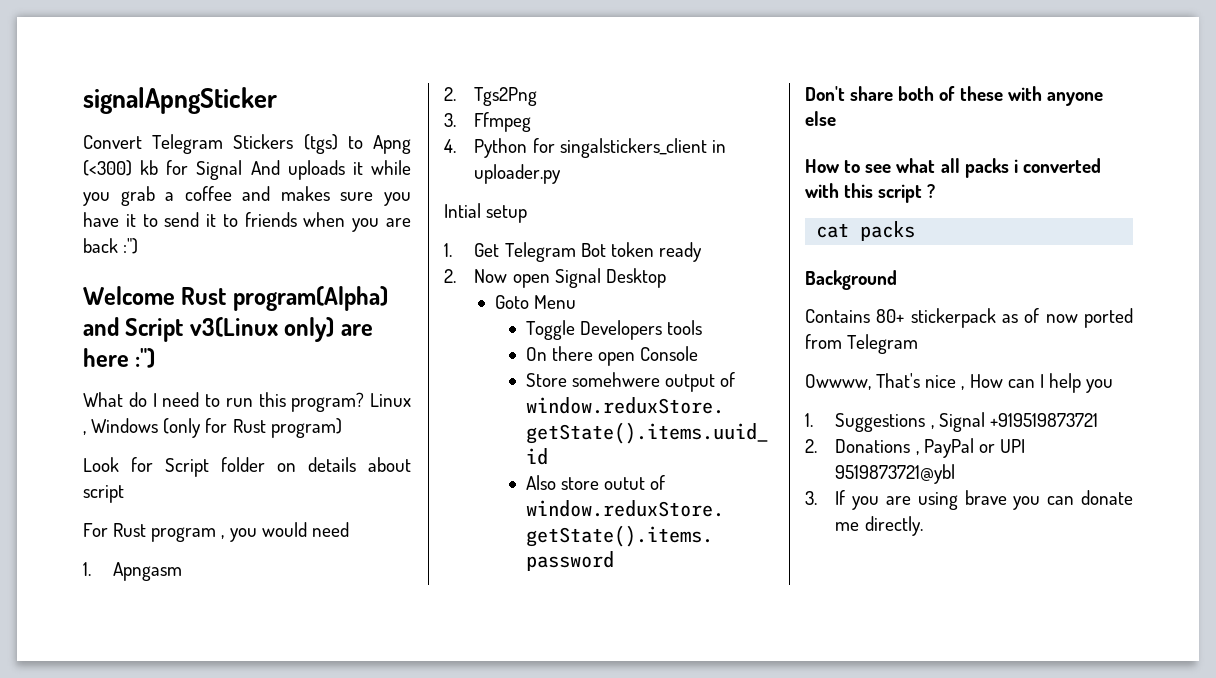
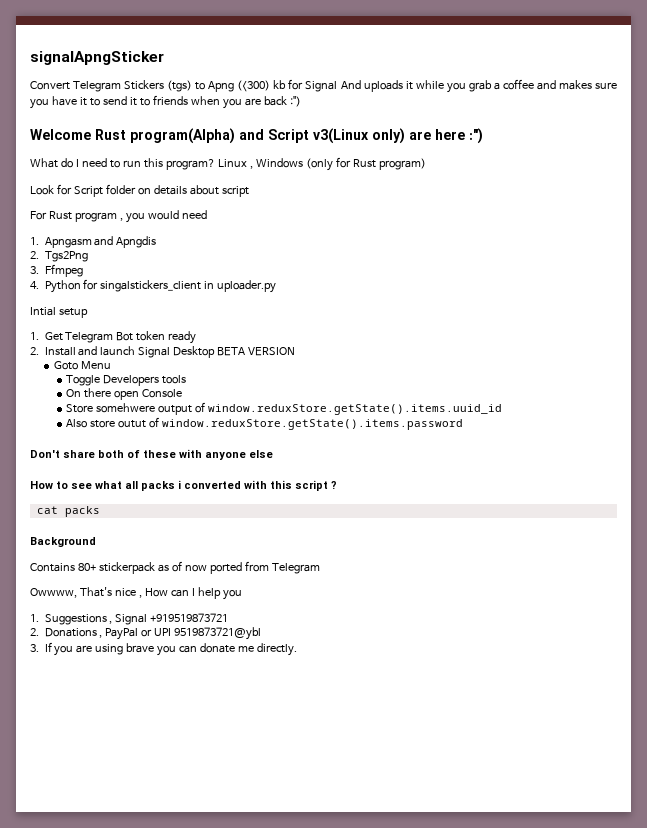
(183, 571) none -> [94,236,157,248] and Apngdis
[474,269,550,288] Now open -> [44,346,136,356] Install and launch
(666, 278) none -> [217,347,296,356] BETA VERSION

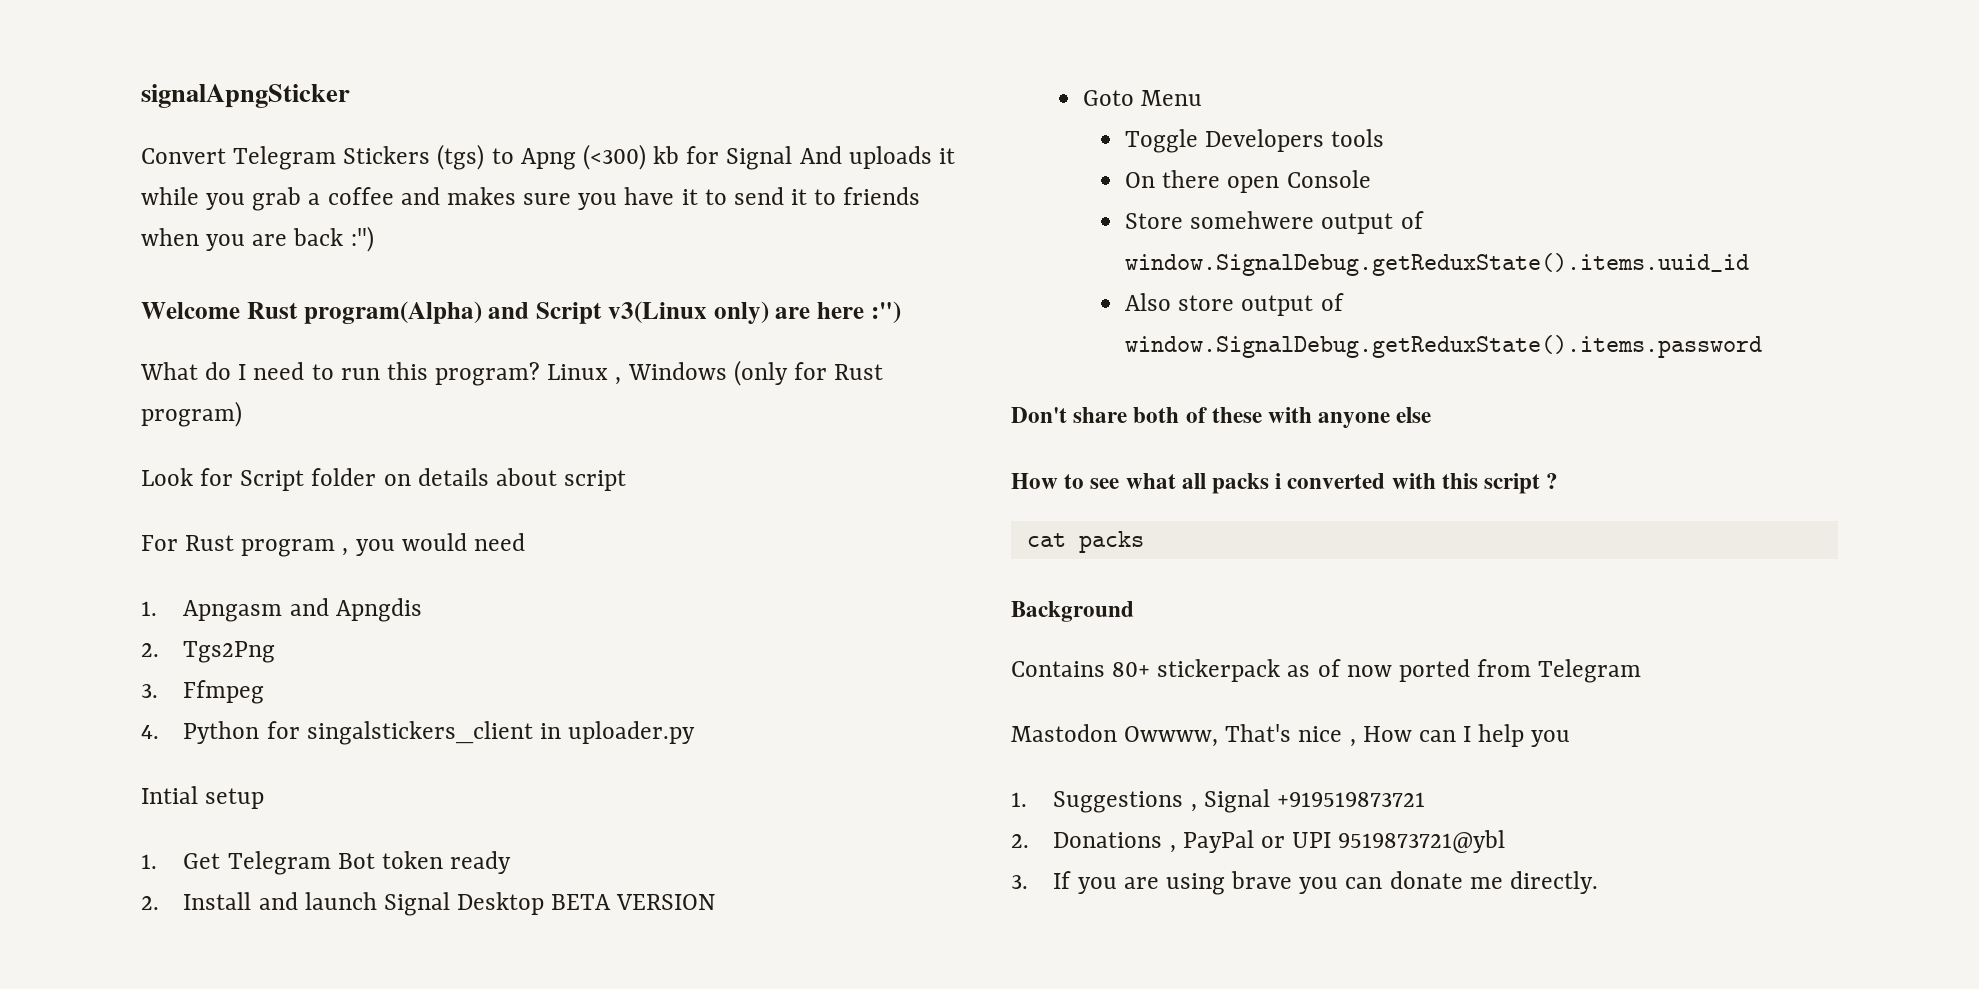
[208,404,503,415] window.reduxStore.getState().items.uuid_id -> [1125,253,1750,276] window.SignalDebug.getReduxState().items.uuid_id
[118,417,464,430] outut of window.reduxStore.getState().items.password -> [1241,293,1344,316] [1125,335,1763,358] output of window.SignalDebug.getReduxState().items.password
(320, 568) none -> [1011,724,1117,742] Mastodon

